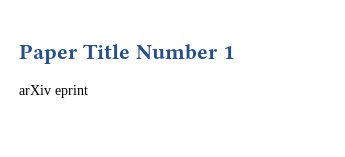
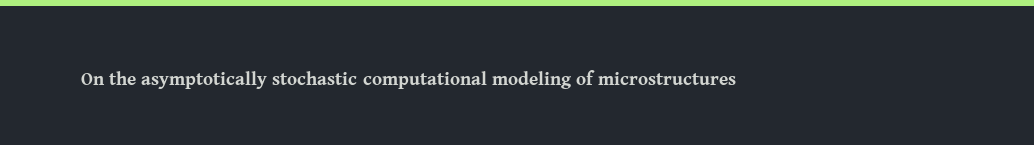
[19,44,234,64] [19,85,88,98] Paper Title Number 1 // arXiv eprint -> [81,70,736,89] On the asymptotically stochastic computational modeling of microstructures

